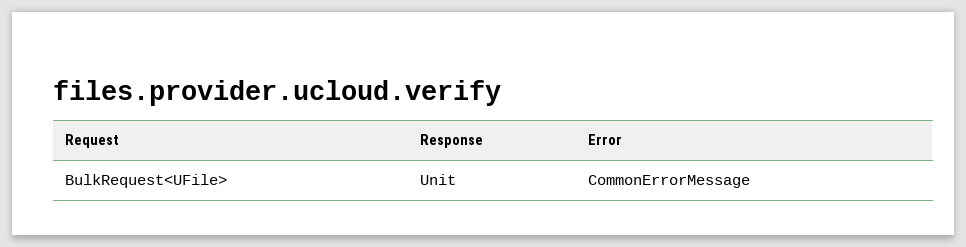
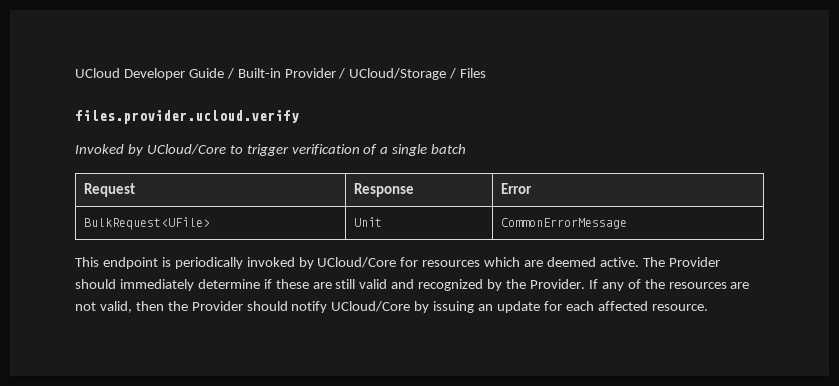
[53,80,501,106] files.provider.ucloud.verify -> [75,68,487,80] [75,110,299,124] [75,144,467,156] UCloud Developer Guide / Built-in Provider / UCloud/Storage / Files // files.provider.ucloud.verify // Invoked by UCloud/Core to trigger verification of a single batch
(751, 181) none -> [75,257,720,269] [75,279,750,291] [75,301,708,313] // This endpoint is periodically invoked by UCloud/Core for resources which are deemed active. The Provider should immediately determine if these are still valid and recognized by the Provider. If any of the resources are not valid, then the Provider should notify UCloud/Core by issuing an update for each affected resource.

